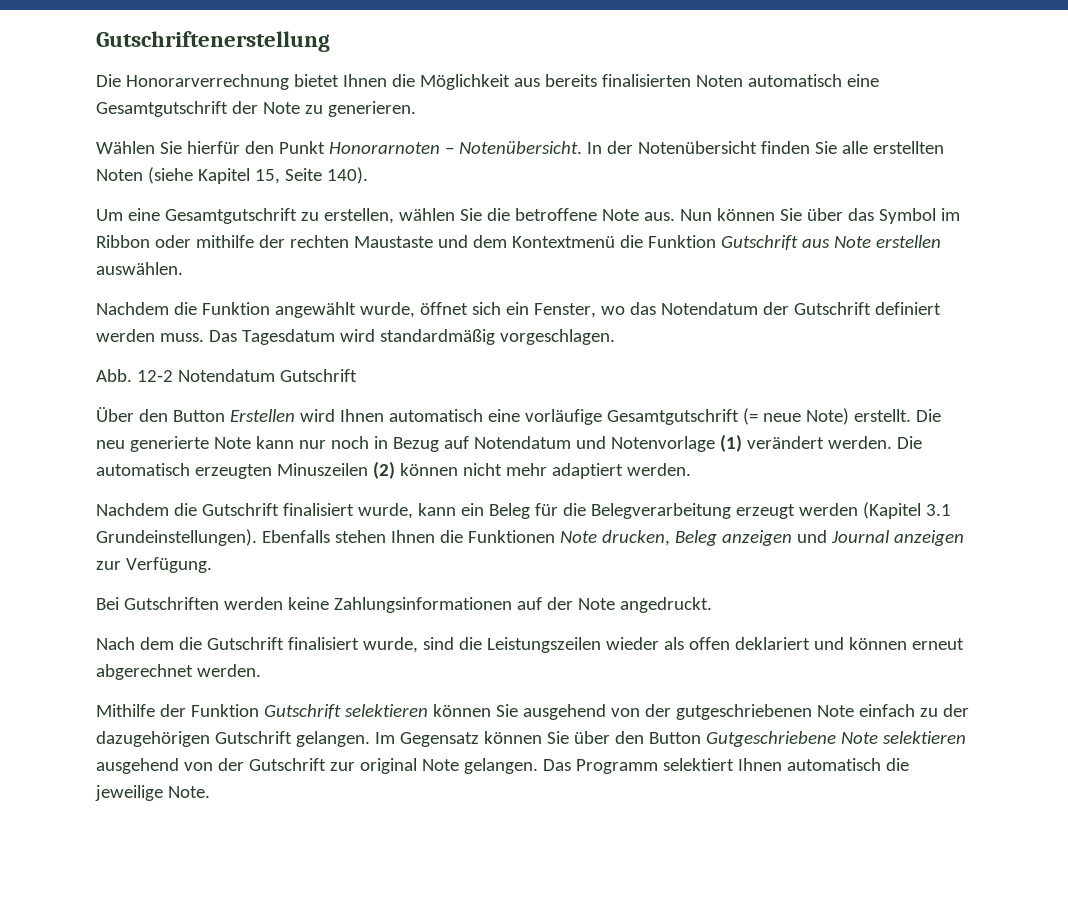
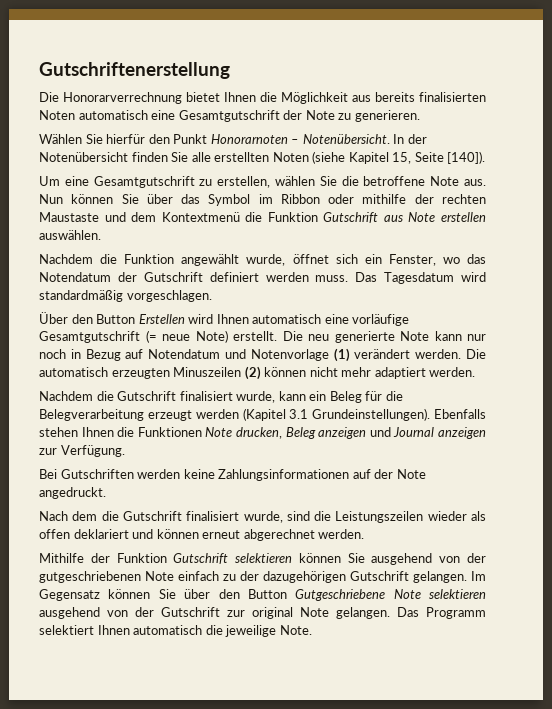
[326,167,368,184] 140). -> [447,151,486,164] [140]).
[96,369,357,382] // Abb. 12‑2 Notendatum Gutschrift -> (212, 296) none

